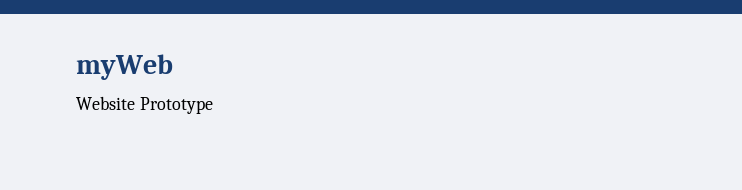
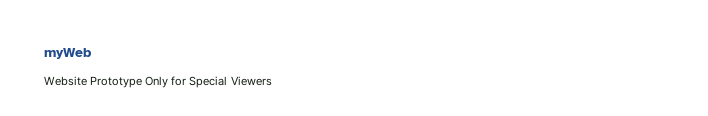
(213, 105) none -> [145,76,272,88] Only for Special Viewers

